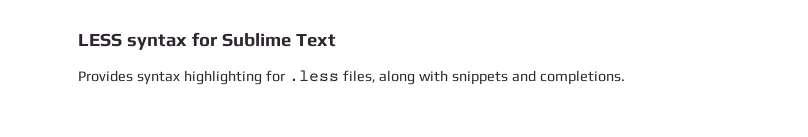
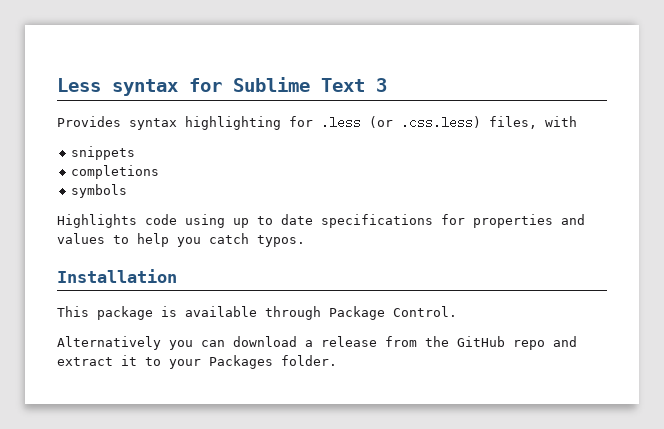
[78,33,122,47] LESS -> [57,78,101,92] Less
(336, 40) none -> [376,78,387,92] 3
[342,70,416,85] files, along -> [369,116,537,129] (or .css.less) files,
(449, 76) none -> (577, 121) //
[512,70,626,85] and completions. -> [71,165,160,179] [71,184,128,198] [57,214,585,228] [57,233,305,247] [57,269,177,283] [57,306,457,320] [57,336,577,350] [57,355,337,369] // completions // symbols // Highlights code using up to date specifications for properties and values to help you catch typos. // Installation // This package is available through Package Control. // Alternatively you can download a release from the GitHub repo and extract it to your Packages folder.

